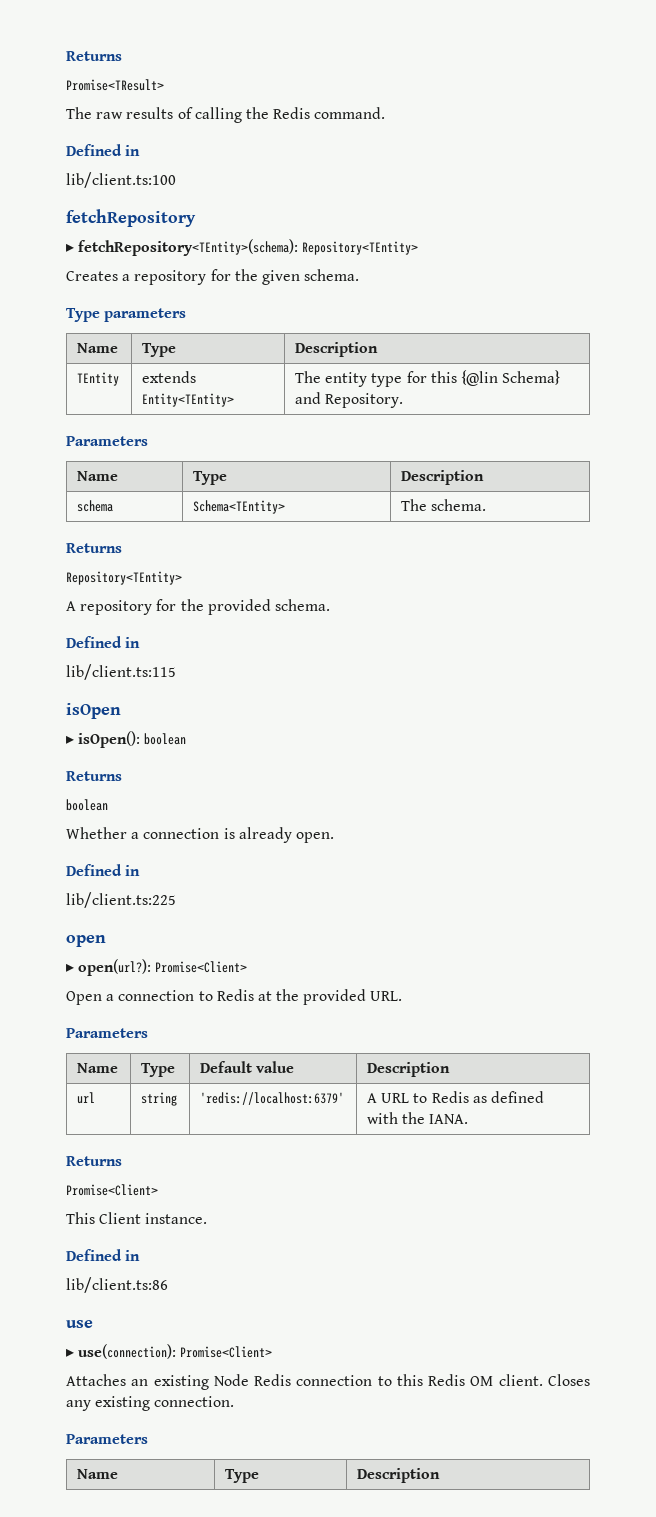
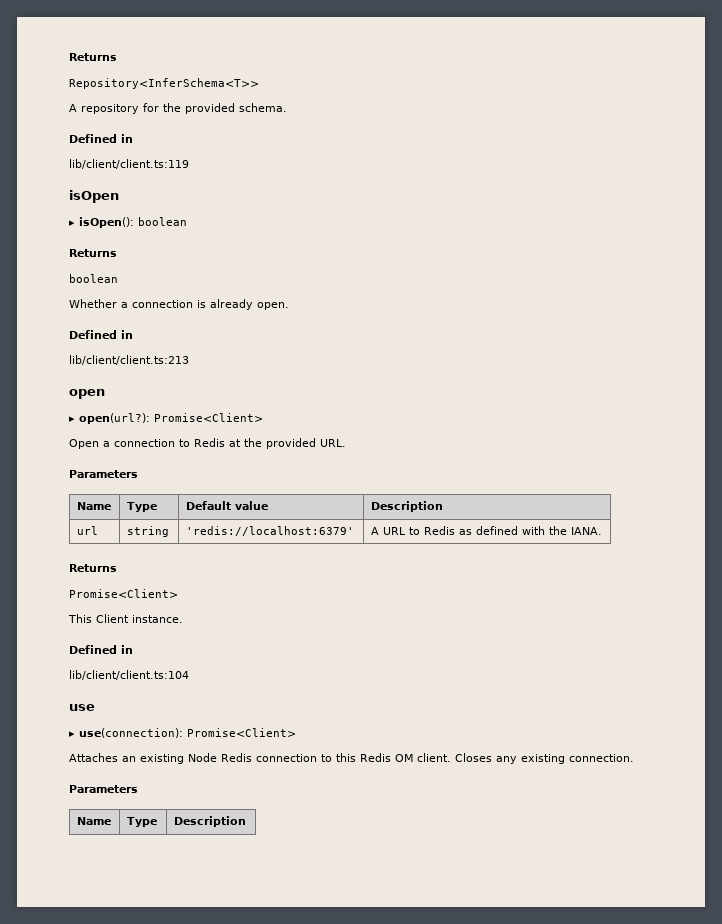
[66,51,122,61] [66,79,164,91] [66,107,386,123] [66,144,141,156] [66,172,176,188] [66,209,196,227] [66,239,419,256] [66,269,360,285] [66,308,187,322] [77,343,119,353] [142,343,177,357] [295,342,379,357] [77,372,120,386] [142,371,197,383] [142,393,235,407] [295,370,561,387] [295,392,404,408] [66,436,148,446] [77,471,119,481] [193,471,228,485] [401,470,485,485] [77,500,114,512] [193,500,286,514] [401,499,487,511] [66,543,122,553] [66,571,182,585] Returns // Promise<TResult> // The raw results of calling the Redis command. // Defined in // lib/client.ts:100 // fetchRepository // ▸ fetchRepository<TEntity>(schema): Repository<TEntity> // Creates a repository for the given schema. // Type parameters // Name | Type | Description // TEntity | extends Entity<TEntity> | The entity type for this {@lin Schema} and Repository. // Parameters // Name | Type | Description // schema | Schema<TEntity> | The schema. // Returns // Repository<TEntity> -> [69,53,117,61] [69,78,259,89] Returns // Repository<InferSchema<T>>
[66,664,176,680] lib/client.ts:115 -> [69,159,189,169] lib/client/client.ts:119
[66,892,176,908] lib/client.ts:225 -> [69,355,189,365] lib/client/client.ts:213
[66,1277,168,1293] lib/client.ts:86 -> [69,670,189,680] lib/client/client.ts:104

